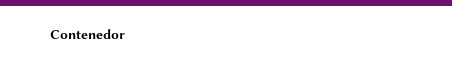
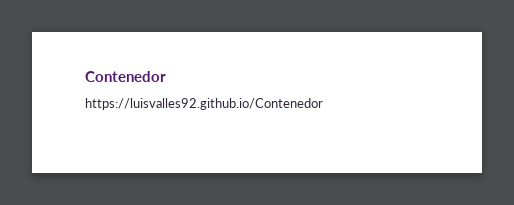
(125, 34) none -> [85,98,323,110] // https://luisvalles92.github.io/Contenedor

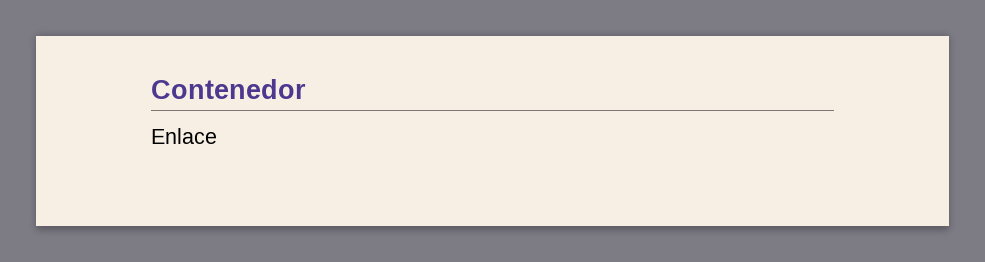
[85,98,323,110] https://luisvalles92.github.io/Contenedor -> [151,128,217,144] Enlace

